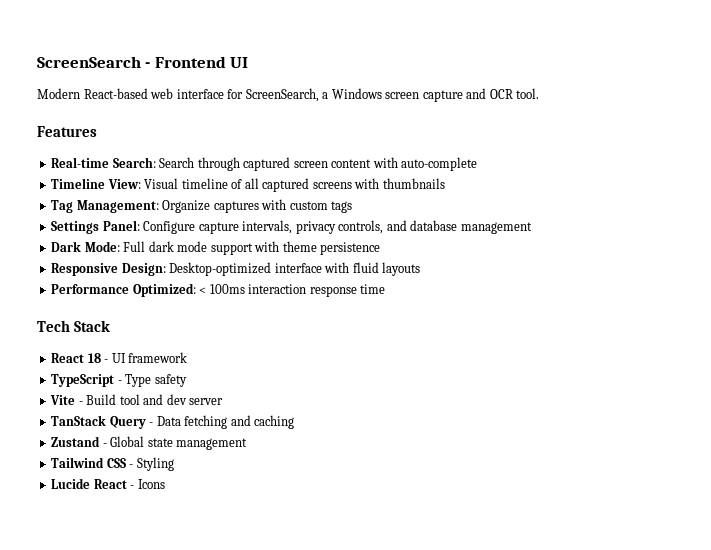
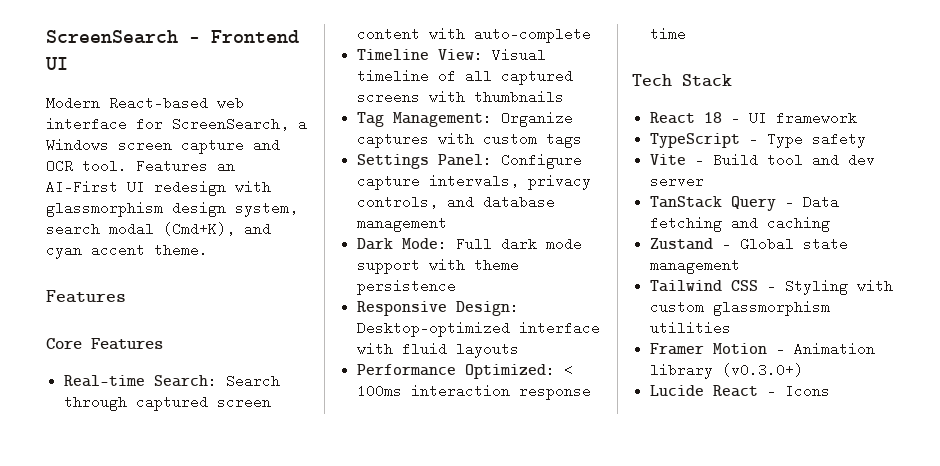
[37,126,97,137] // Features -> [136,159,235,173] [46,180,271,196] [46,201,298,217] [46,222,271,236] [46,243,208,259] [46,290,126,303] [46,338,163,350] Features an AI-First UI redesign with glassmorphism design system, search modal (Cmd+K), and cyan accent theme. // Features // Core Features
(174, 464) none -> [857,280,894,291] [650,300,831,316] [650,321,732,335] [650,342,876,356] [650,363,804,379] with custom glassmorphism utilities // Framer Motion - Animation library (v0.3.0+)

